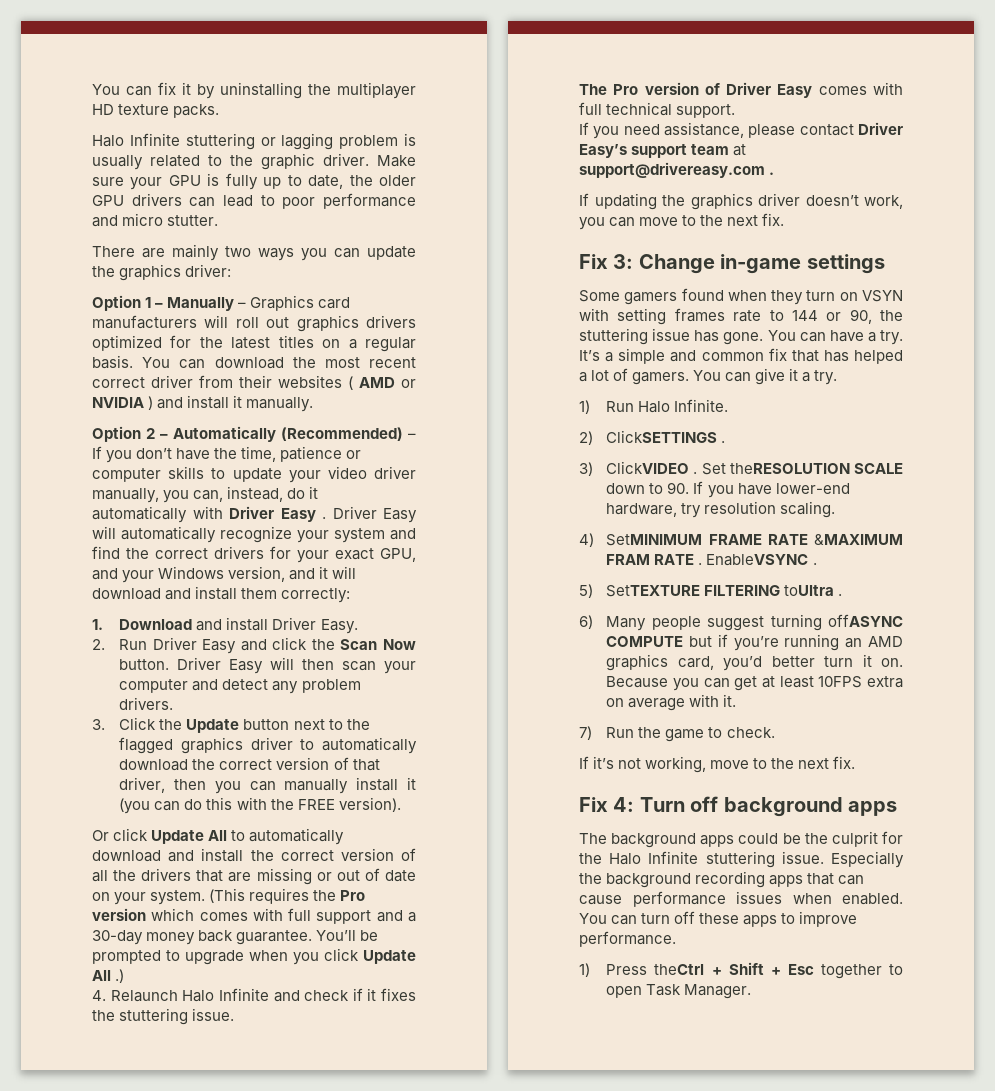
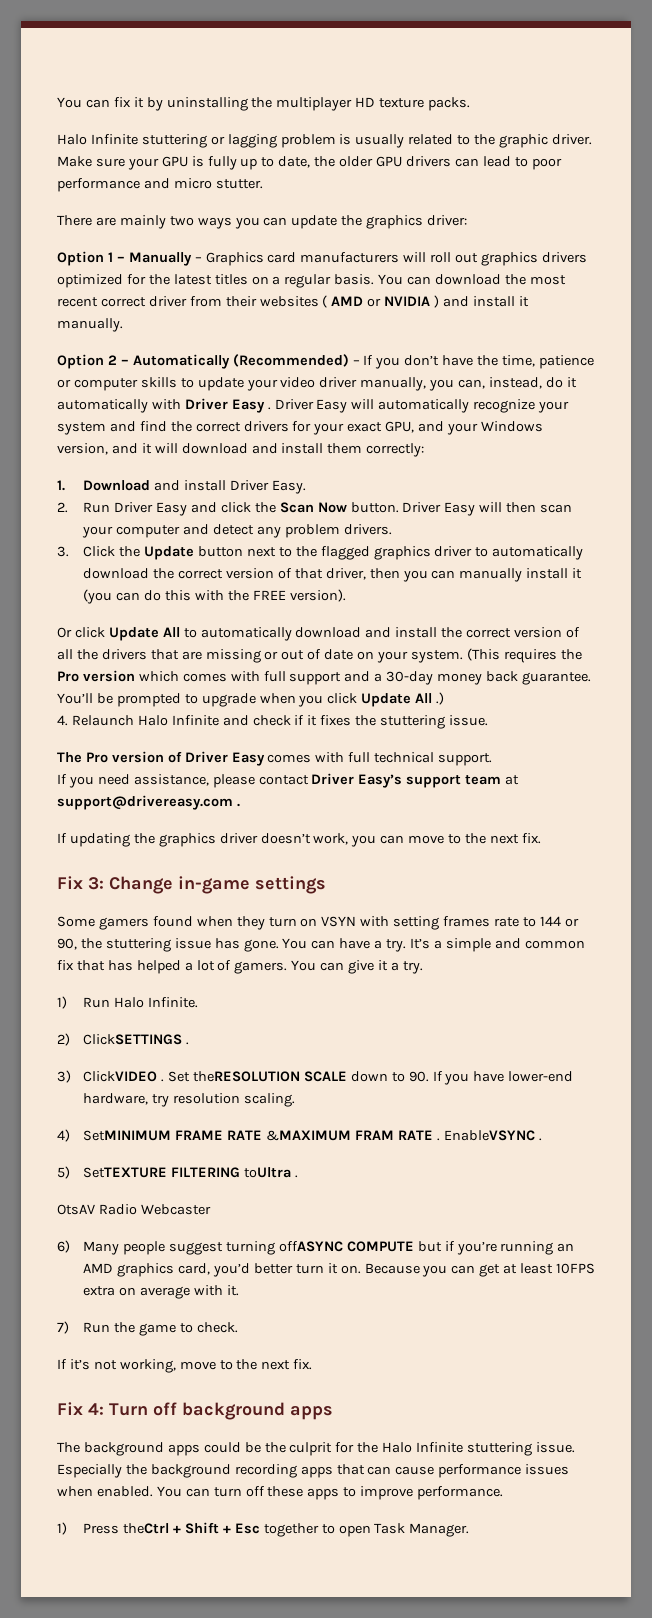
(843, 595) none -> [57,1204,211,1215] // OtsAV Radio Webcaster

